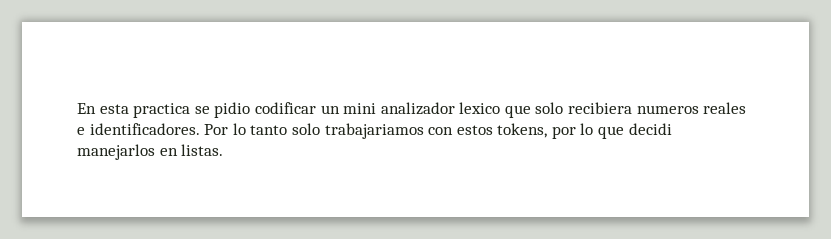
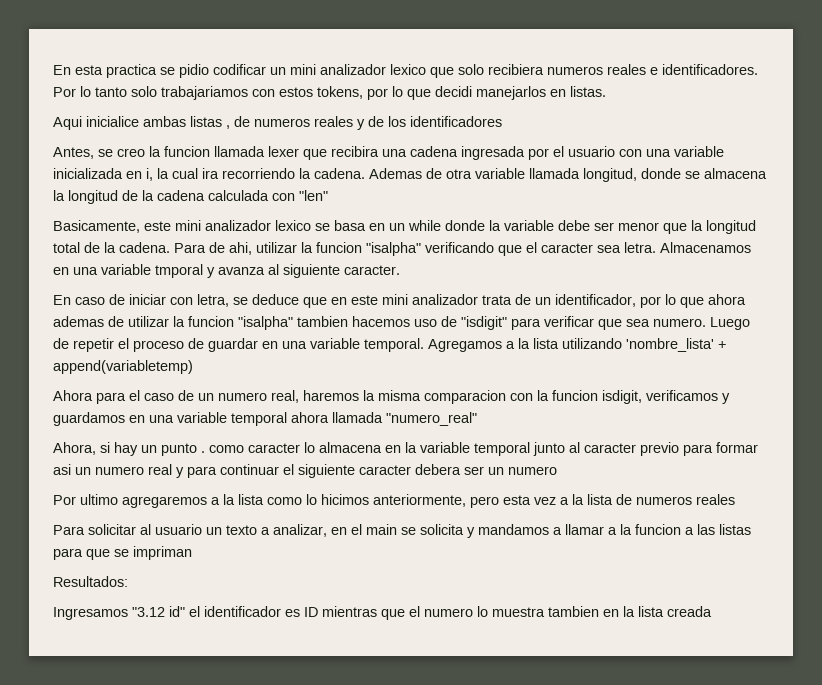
(224, 150) none -> [53,116,502,130] [53,146,724,160] [53,168,767,182] [53,190,328,204] [53,220,756,234] [53,242,751,256] [53,264,400,278] [53,294,746,308] [53,316,750,330] [53,338,726,352] [53,360,193,374] [53,390,730,404] [53,412,477,426] [53,442,758,456] [53,464,557,478] [53,494,735,508] [53,524,751,538] [53,546,192,560] [53,576,128,587] [53,606,712,620] // Aqui inicialice ambas listas , de numeros reales y de los identificadores // Antes, se creo la funcion llamada lexer que recibira una cadena ingresada por el usuario con una variable inicializada en i, la cual ira recorriendo la cadena. Ademas de otra variable llamada longitud, donde se almacena la longitud de la cadena calculada con "len" // Basicamente, este mini analizador lexico se basa en un while donde la variable debe ser menor que la longitud total de la cadena. Para de ahi, utilizar la funcion "isalpha" verificando que el caracter sea letra. Almacenamos en una variable tmporal y avanza al siguiente caracter. // En caso de iniciar con letra, se deduce que en este mini analizador trata de un identificador, por lo que ahora ademas de utilizar la funcion "isalpha" tambien hacemos uso de "isdigit" para verificar que sea numero. Luego de repetir el proceso de guardar en una variable temporal. Agregamos a la lista utilizando 'nombre_lista' + append(variabletemp) // Ahora para el caso de un numero real, haremos la misma comparacion con la funcion isdigit, verificamos y guardamos en una variable temporal ahora llamada "numero_real" // Ahora, si hay un punto . como caracter lo almacena en la variable temporal junto al caracter previo para formar asi un numero real y para continuar el siguiente caracter debera ser un numero // Por ultimo agregaremos a la lista como lo hicimos anteriormente, pero esta vez a la lista de numeros reales // Para solicitar al usuario un texto a analizar, en el main se solicita y mandamos a llamar a la funcion a las listas para que se impriman // Resultados: // Ingresamos "3.12 id" el identificador es ID mientras que el numero lo muestra tambien en la lista creada

